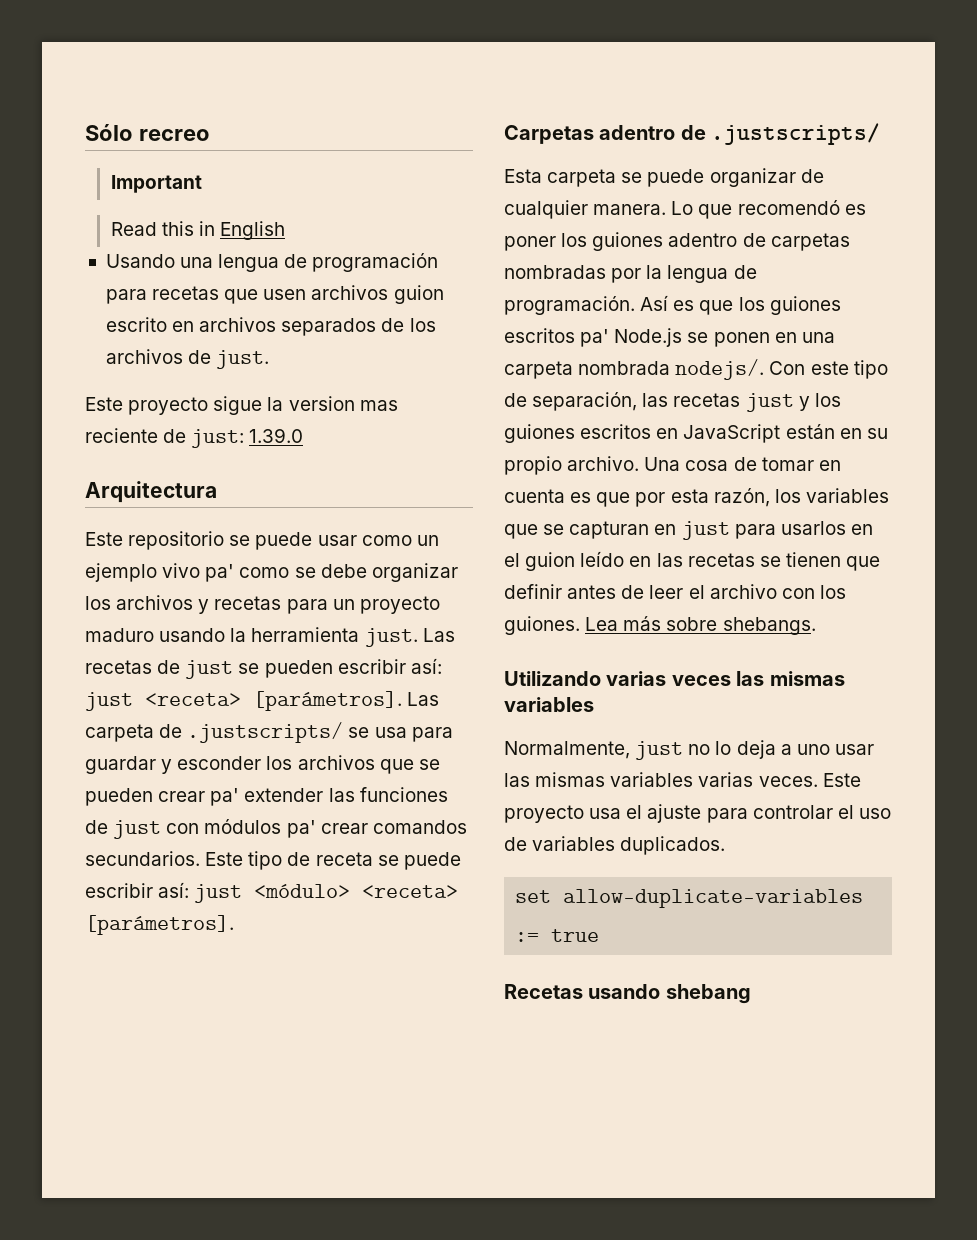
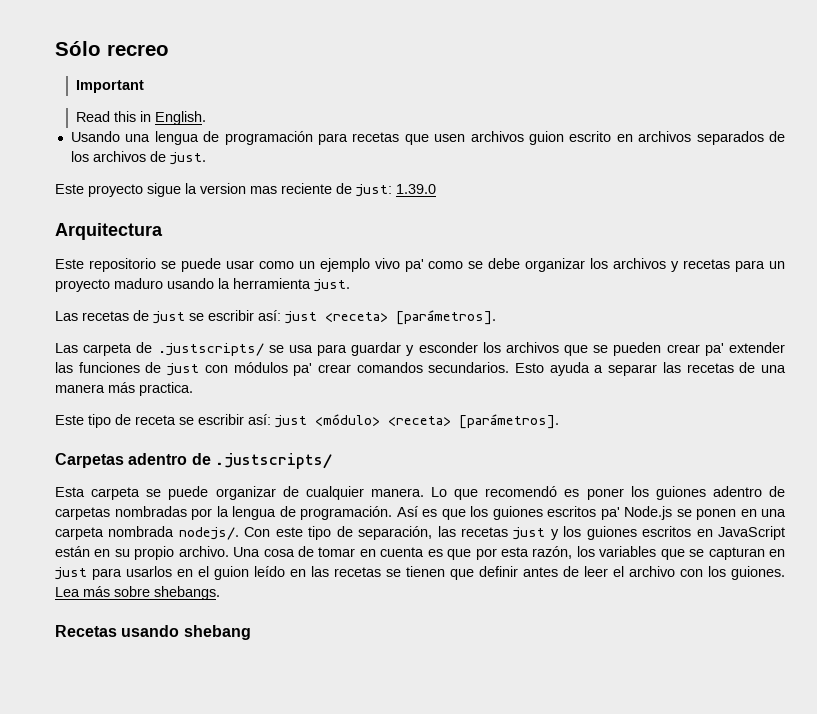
[220,221,286,240] English -> [155,111,207,125] English.
(418, 637) none -> (350, 285) //
[264,660,333,678] pueden -> (204, 317) none
(402, 701) none -> (496, 317) //
(200, 858) none -> [515,362,787,376] [55,382,193,396] Esto ayuda a separar las recetas de una manera más practica. //
[403,852,461,870] puede -> (194, 421) none
[504,671,845,686] [504,697,594,712] [504,740,874,760] [504,772,861,787] [504,804,891,823] [504,836,726,855] [515,889,864,908] [515,929,600,942] // Utilizando varias veces las mismas variables // Normalmente, just no lo deja a uno usar las mismas variables varias veces. Este proyecto usa el ajuste para controlar el uso de variables duplicados. // set allow-duplicate-variables := true -> (220, 593) none

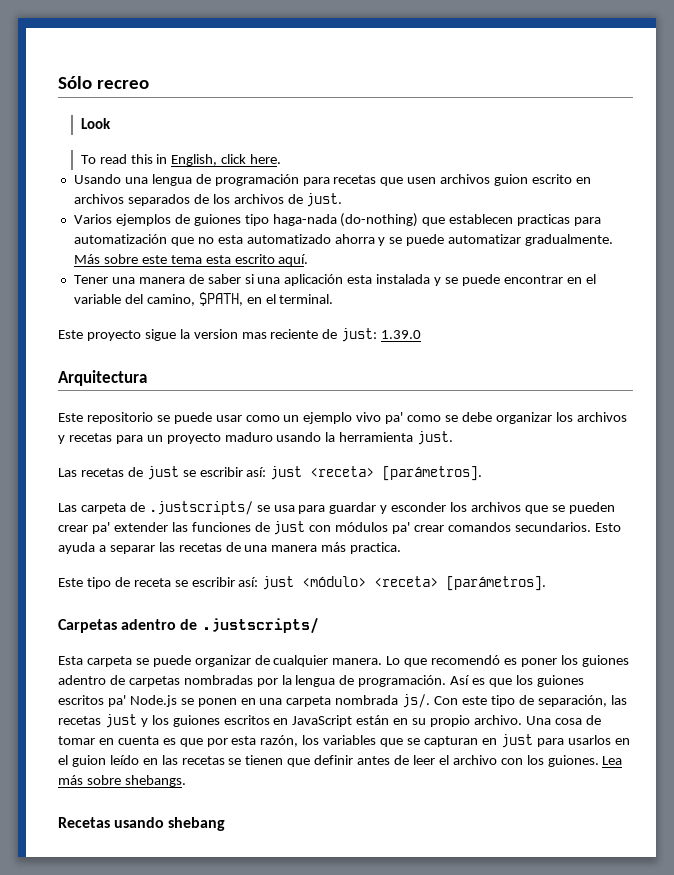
[76,80,145,93] [76,111,207,125] Important // Read this in English. -> [80,118,111,129] [80,154,282,166] Look // To read this in English, click here.
(206, 158) none -> [73,213,602,227] [73,234,614,246] [73,254,309,266] [73,274,596,286] [73,292,334,306] // Varios ejemplos de guiones tipo haga-nada (do-nothing) que establecen practicas para automatización que no esta automatizado ahorra y se puede automatizar gradualmente. Más sobre este tema esta escrito aquí. // Tener una manera de saber si una aplicación esta instalada y se puede encontrar en el variable del camino, $PATH, en el terminal.
[178,527,239,540] nodejs/. -> [402,694,431,708] js/.

